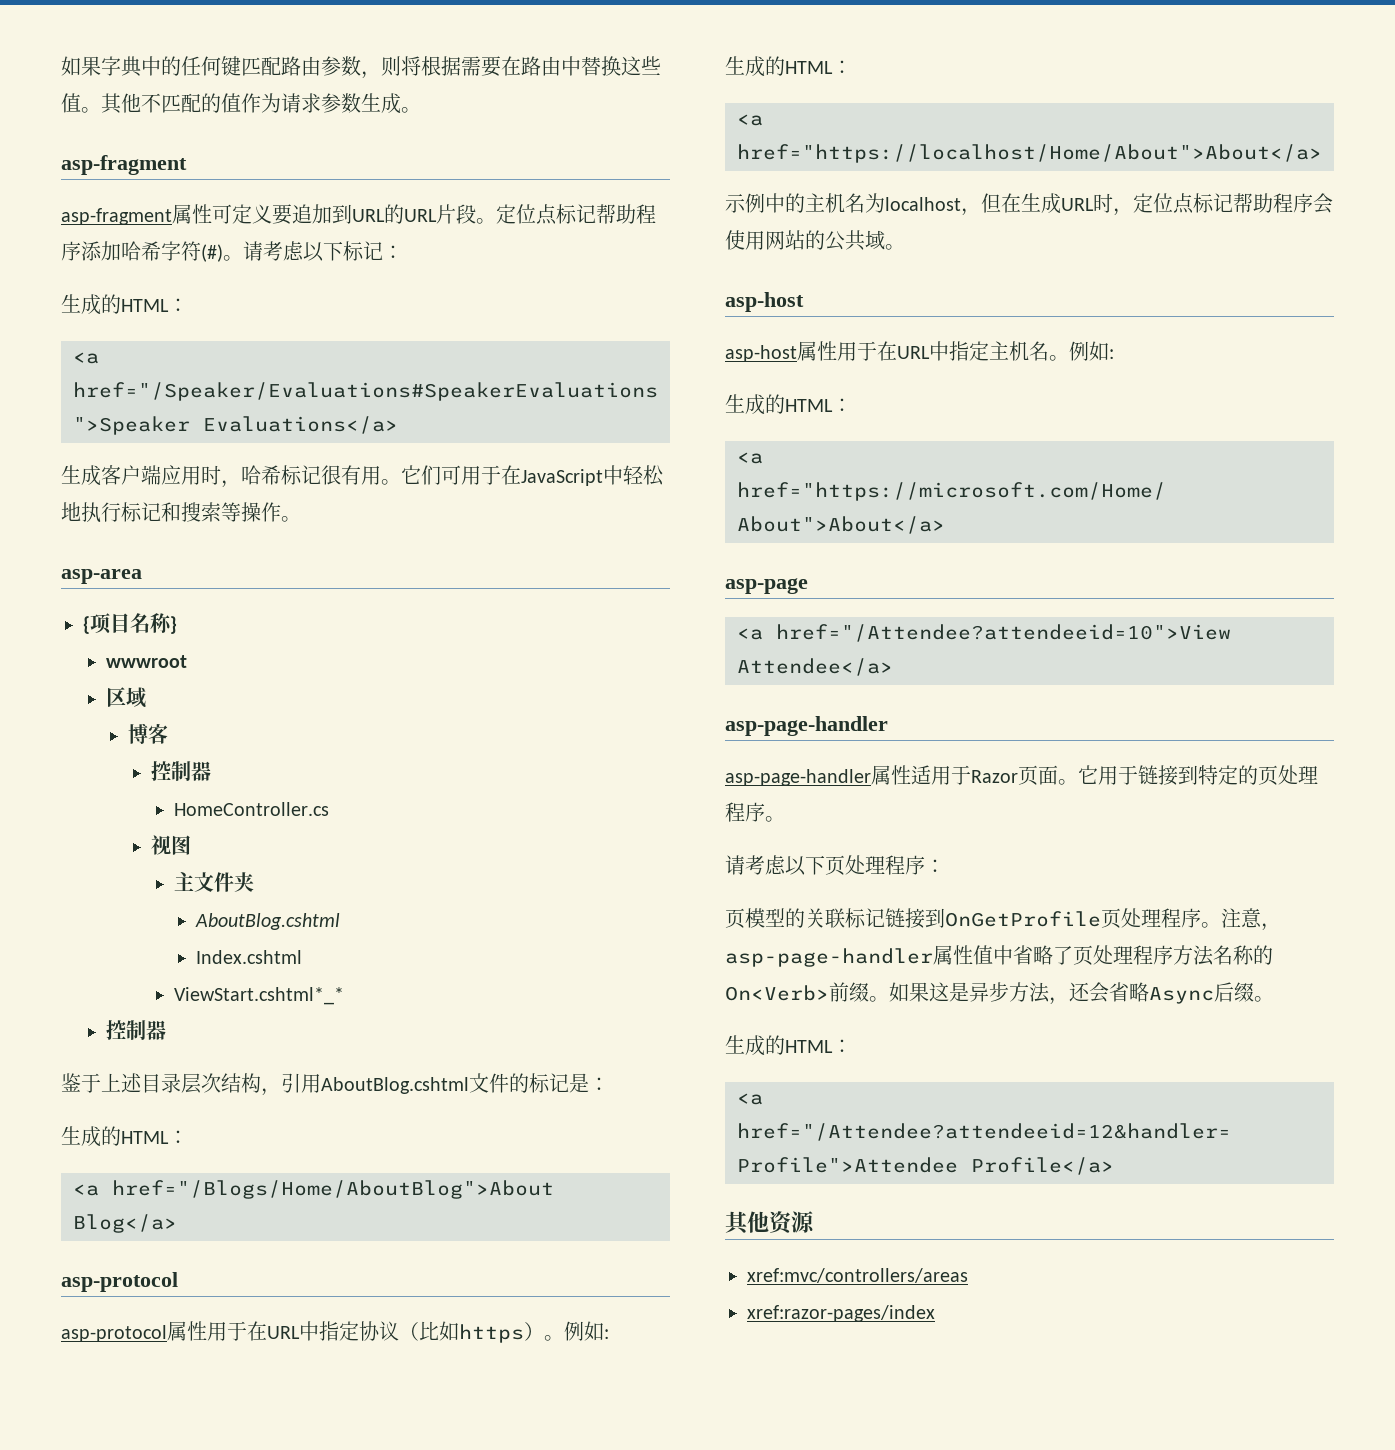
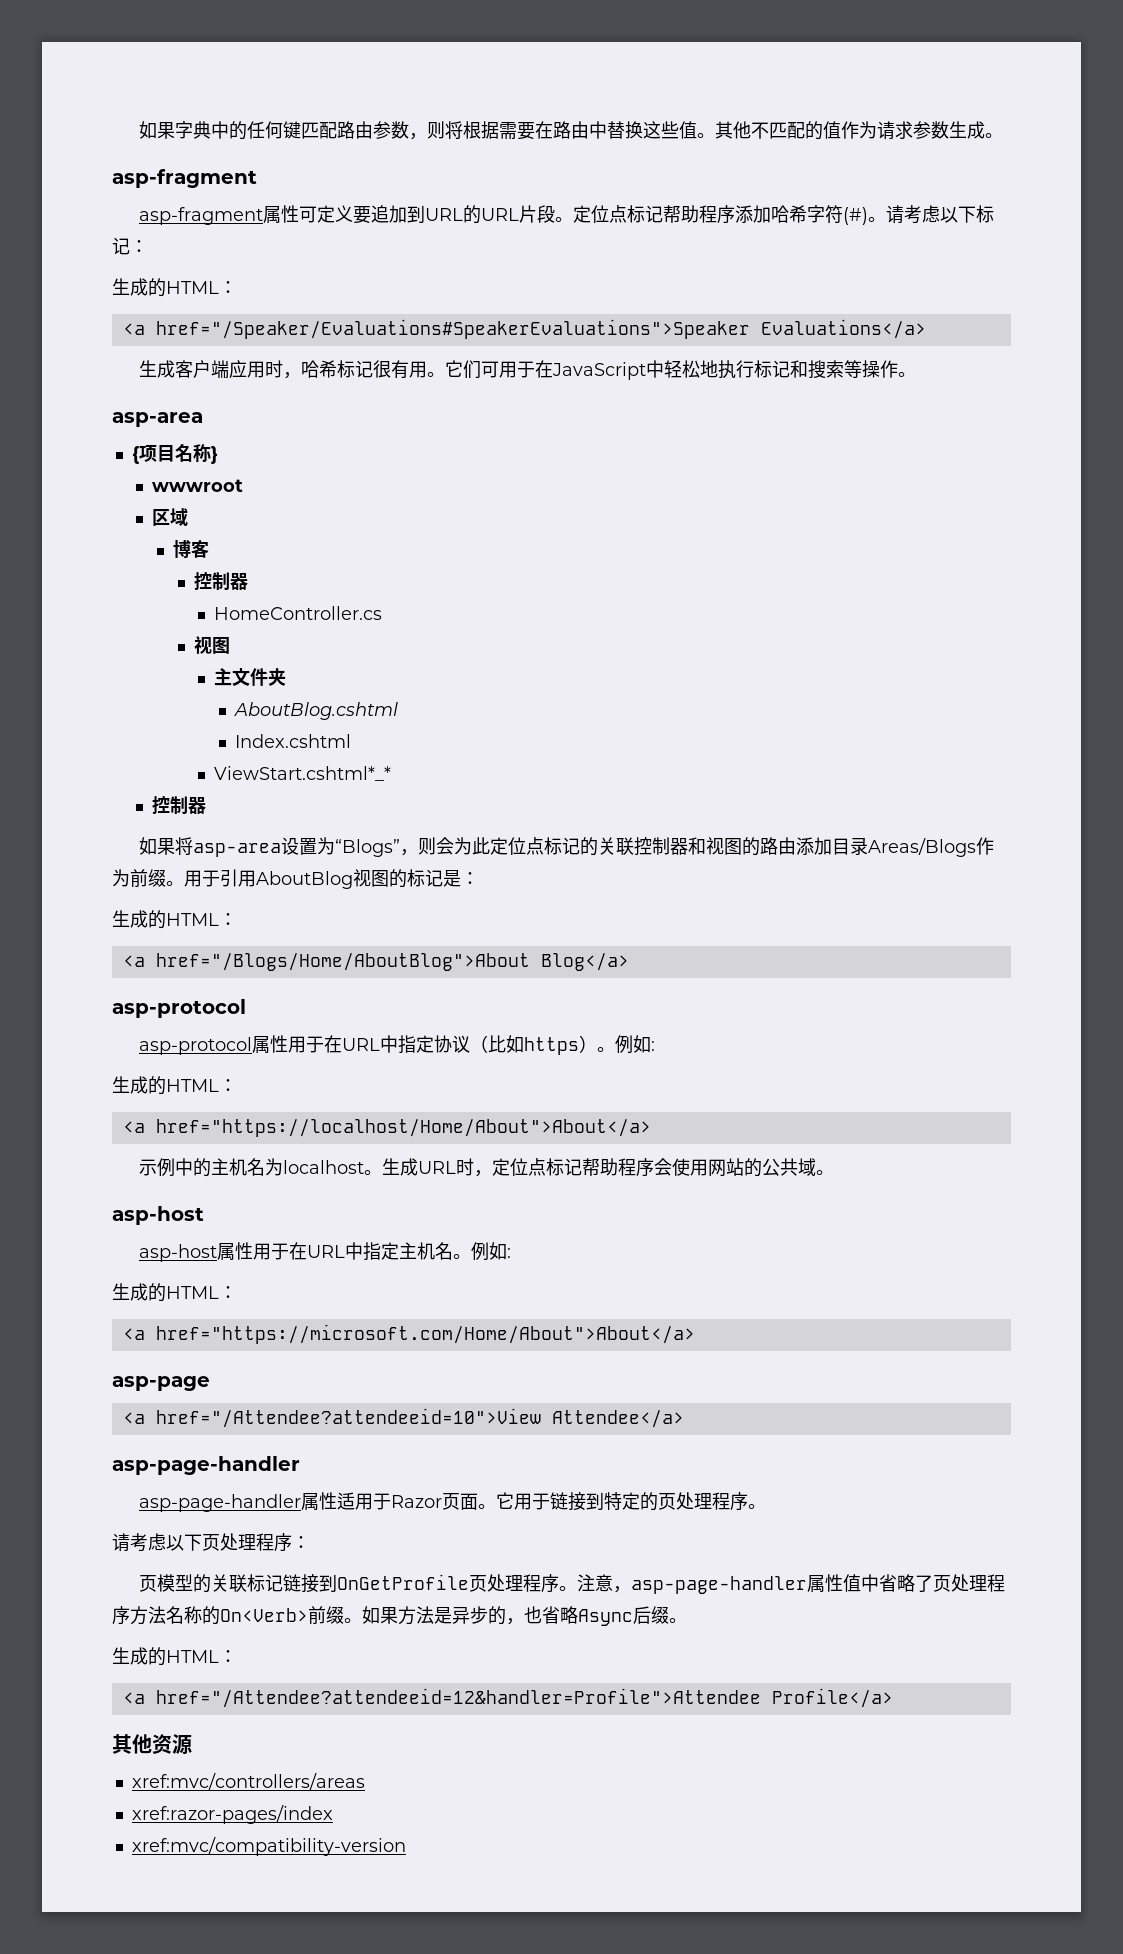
[61,1073,509,1096] 鉴于上述目录层次结构，引用AboutBlog.cshtml文件 -> [138,837,994,857] [112,869,389,889] 如果将asp-area设置为“Blogs”，则会为此定位点标记的关联控制器和视图的路由添加目录Areas/Blogs作为前缀。用于引用AboutBlog视图
[961,193,1021,216] ，但在 -> [363,1170,382,1175] 。
[929,982,1109,1005] 这是异步方法，还会 -> [398,1606,542,1625] 方法是异步的，也
(935, 1313) none -> [131,1837,406,1856] // xref:mvc/compatibility-version

